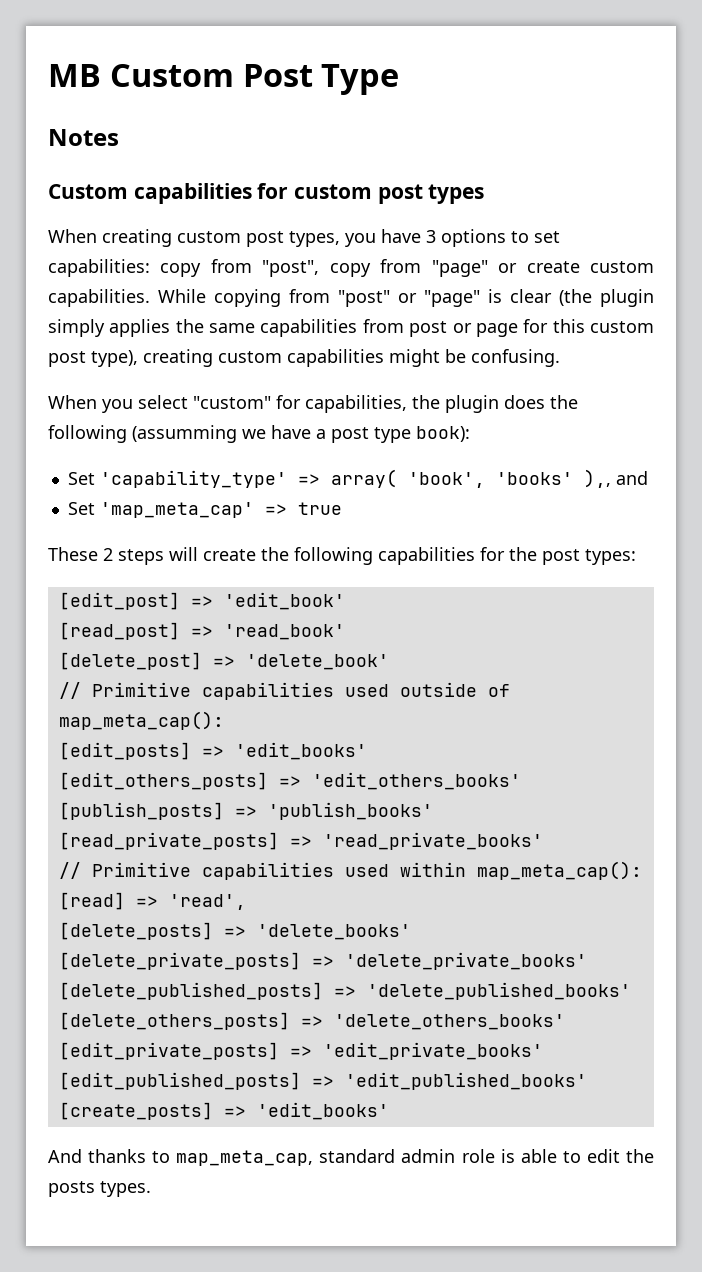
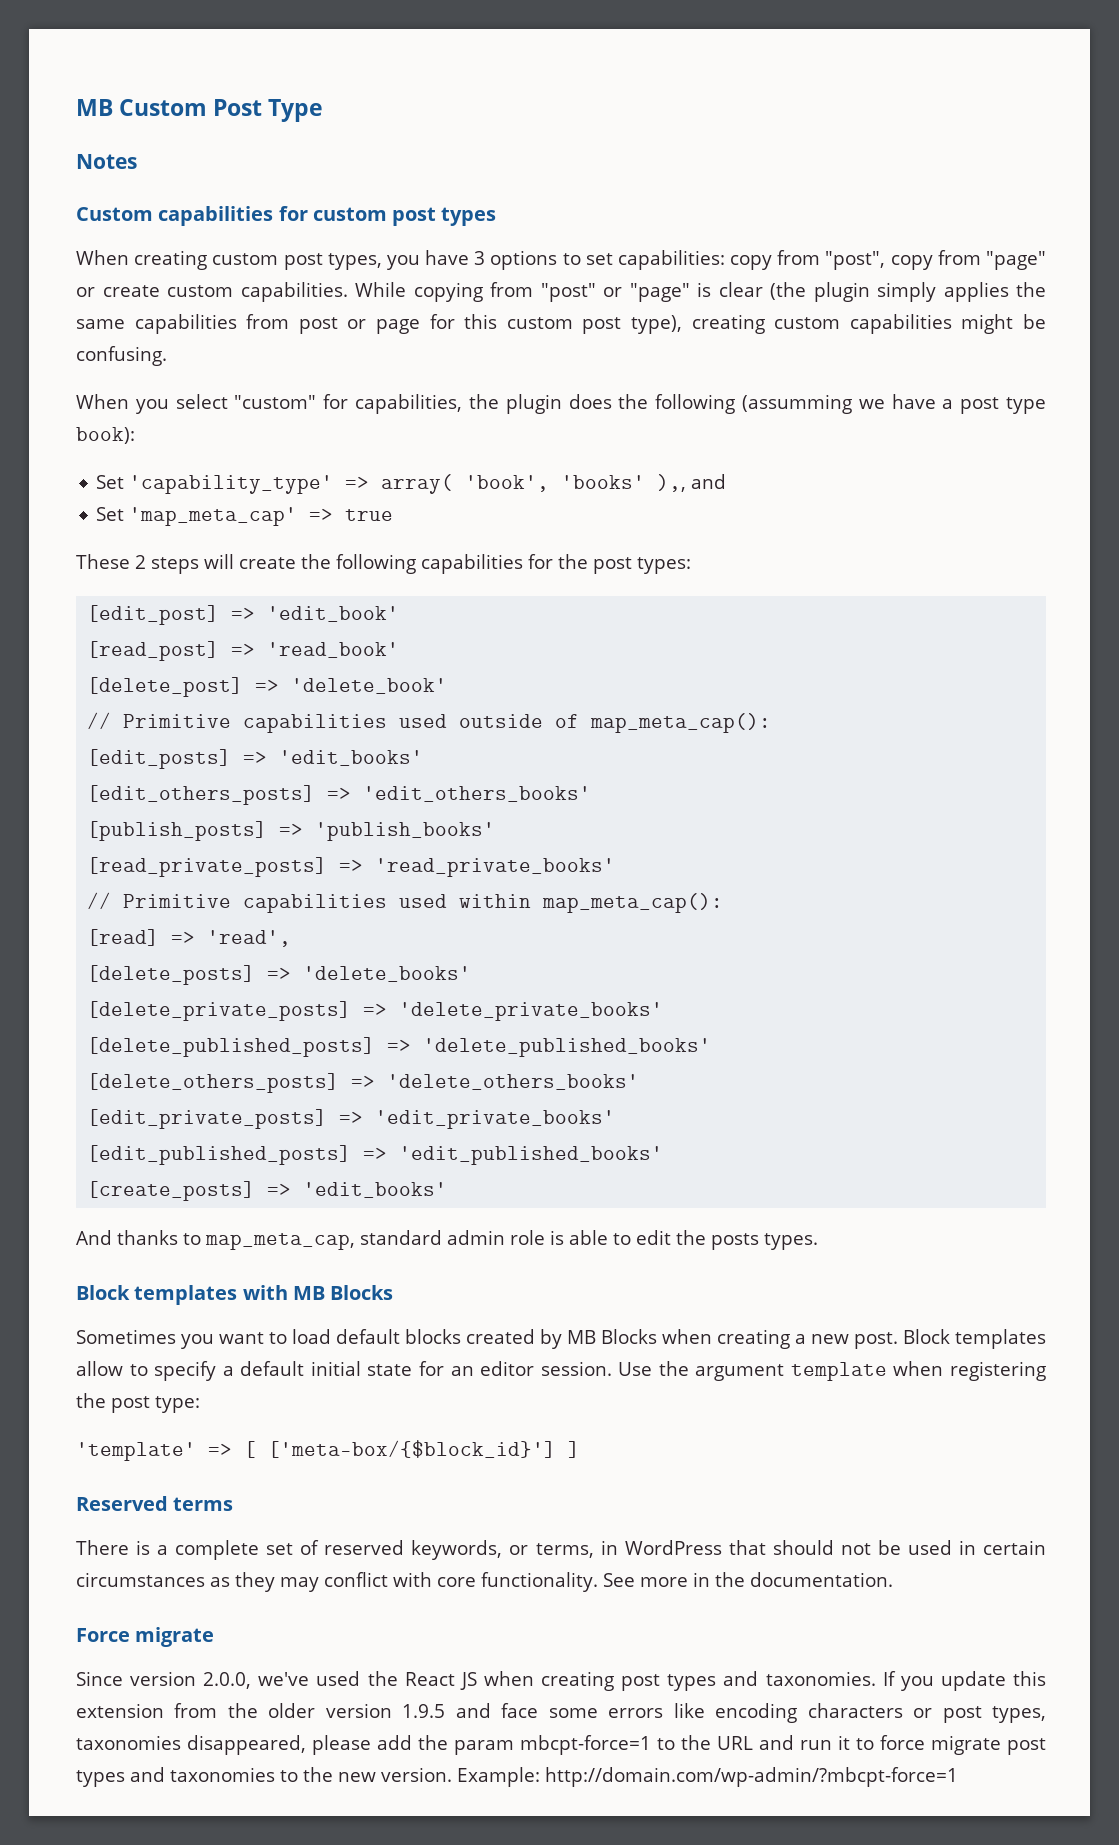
(151, 1189) none -> [76,1285,394,1305] [76,1329,1046,1349] [76,1361,1046,1381] [76,1393,200,1413] [76,1440,580,1461] [76,1496,234,1511] [76,1540,1046,1560] [76,1572,893,1592] [76,1627,215,1647] [76,1671,1046,1691] [76,1703,1046,1723] [76,1735,1046,1755] [76,1767,958,1787] // Block templates with MB Blocks // Sometimes you want to load default blocks created by MB Blocks when creating a new post. Block templates allow to specify a default initial state for an editor session. Use the argument template when registering the post type: // 'template' => [ ['meta-box/{$block_id}'] ] // Reserved terms // There is a complete set of reserved keywords, or terms, in WordPress that should not be used in certain circumstances as they may conflict with core functionality. See more in the documentation. // Force migrate // Since version 2.0.0, we've used the React JS when creating post types and taxonomies. If you update this extension from the older version 1.9.5 and face some errors like encoding characters or post types, taxonomies disappeared, please add the param mbcpt-force=1 to the URL and run it to force migrate post types and taxonomies to the new version. Example: http://domain.com/wp-admin/?mbcpt-force=1

